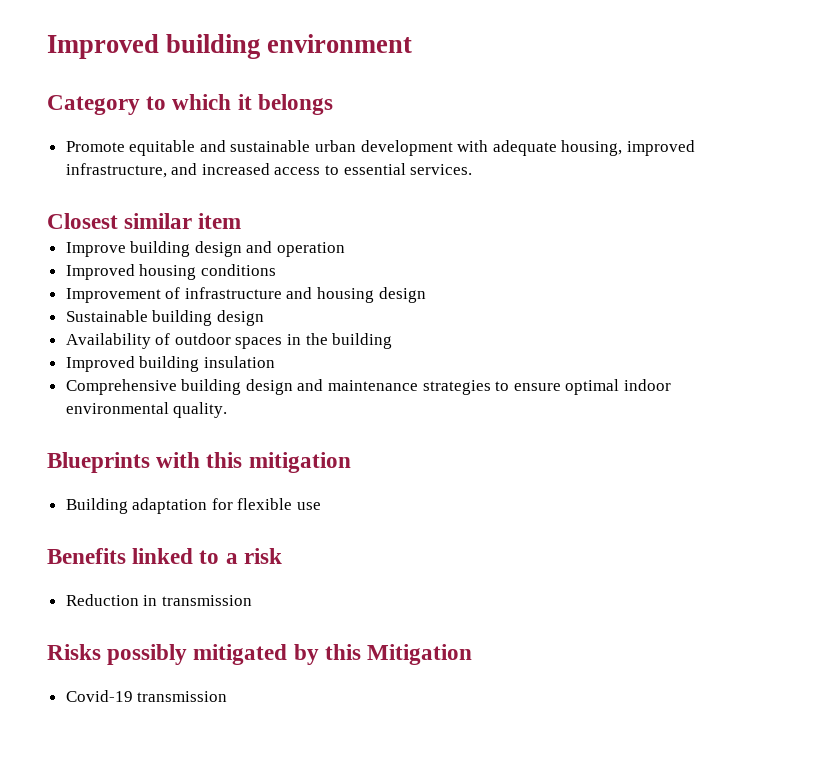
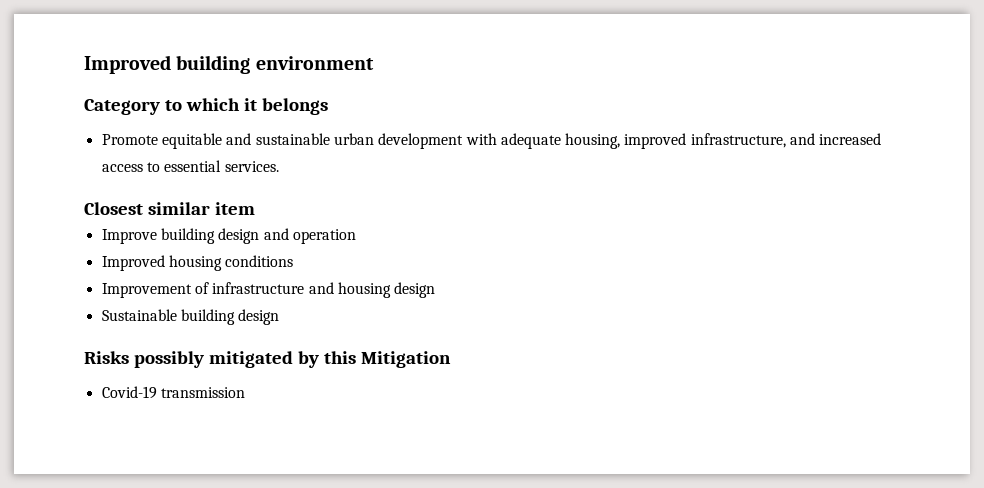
[65,333,393,349] [65,356,275,372] [65,379,672,395] [65,402,228,418] [47,452,351,473] [65,498,322,514] [47,548,282,564] [65,594,252,606] // Availability of outdoor spaces in the building // Improved building insulation // Comprehensive building design and maintenance strategies to ensure optimal indoor environmental quality. // Blueprints with this mitigation // Building adaptation for flexible use // Benefits linked to a risk // Reduction in transmission -> (280, 317) none

